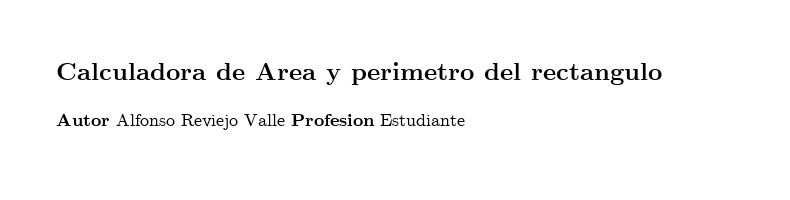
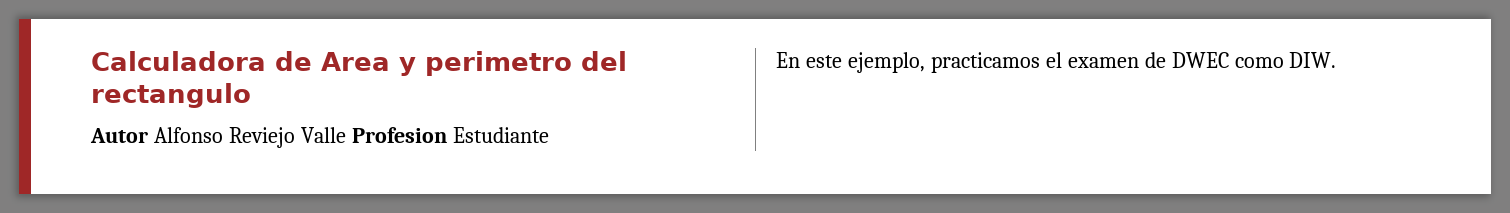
(465, 120) none -> [776,52,1337,73] // En este ejemplo, practicamos el examen de DWEC como DIW.

